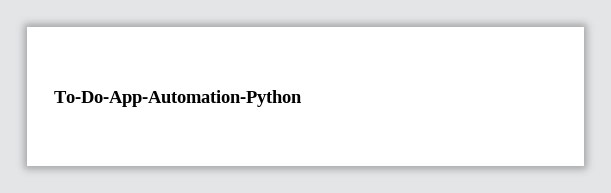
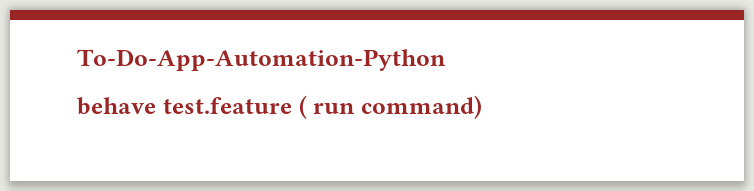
(302, 98) none -> [77,95,482,119] // behave test.feature ( run command)

